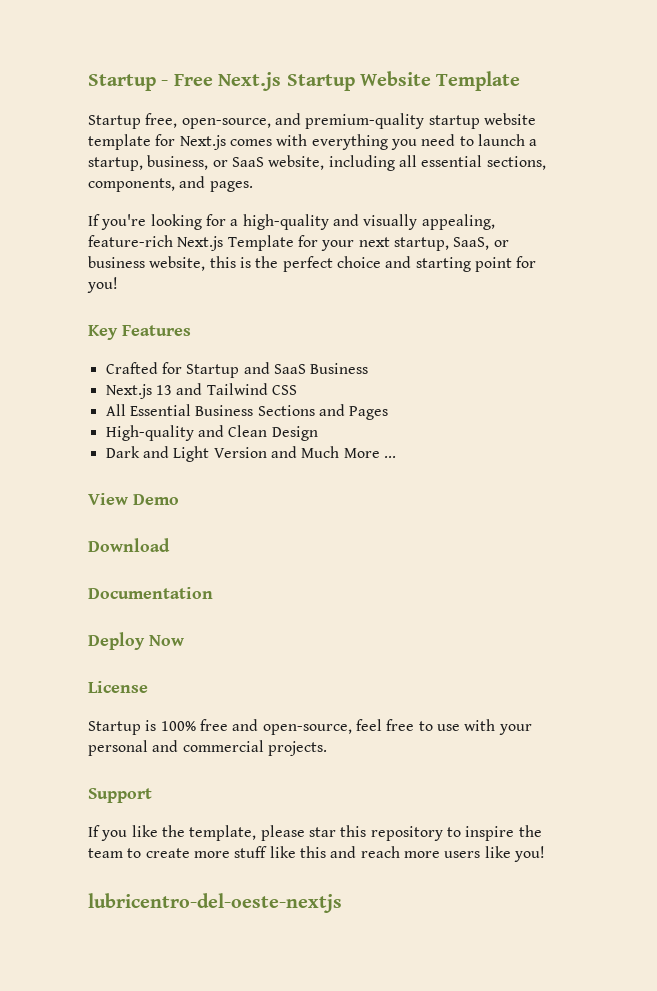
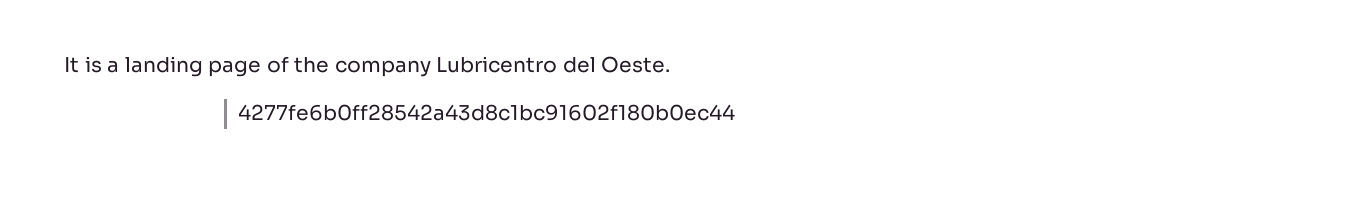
[88,71,521,91] [88,113,536,129] [88,134,538,150] [88,155,546,171] [88,176,253,192] [88,214,495,230] [88,235,509,251] [88,256,537,272] [87,277,118,293] [88,325,191,340] [105,362,369,378] [105,383,297,399] [105,404,389,420] [105,425,318,441] [105,446,396,462] [88,493,179,505] [88,538,170,552] [88,587,213,599] [88,632,184,650] [88,681,148,693] [88,719,532,735] [88,740,327,756] [88,788,152,803] [88,825,542,841] [88,846,545,862] [88,893,342,913] Startup - Free Next.js Startup Website Template // Startup free, open-source, and premium-quality startup website template for Next.js comes with everything you need to launch a startup, business, or SaaS website, including all essential sections, components, and pages. // If you're looking for a high-quality and visually appealing, feature-rich Next.js Template for your next startup, SaaS, or business website, this is the perfect choice and starting point for you! // Key Features // Crafted for Startup and SaaS Business // Next.js 13 and Tailwind CSS // All Essential Business Sections and Pages // High-quality and Clean Design // Dark and Light Version and Much More ... // View Demo // Download // Documentation // Deploy Now // License // Startup is 100% free and open-source, feel free to use with your personal and commercial projects. // Support // If you like the template, please star this repository to inspire the team to create more stuff like this and reach more users like you! // lubricentro-del-oeste-nextjs -> [64,56,671,77] [238,104,736,121] It is a landing page of the company Lubricentro del Oeste. // 4277fe6b0ff28542a43d8c1bc91602f180b0ec44

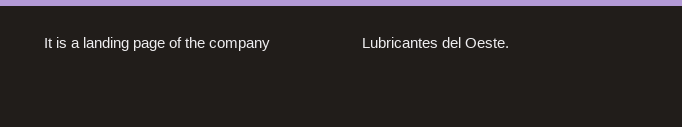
[436,56,558,73] Lubricentro -> [362,37,438,48] Lubricantes
[238,104,736,121] // 4277fe6b0ff28542a43d8c1bc91602f180b0ec44 -> (510, 43) none

